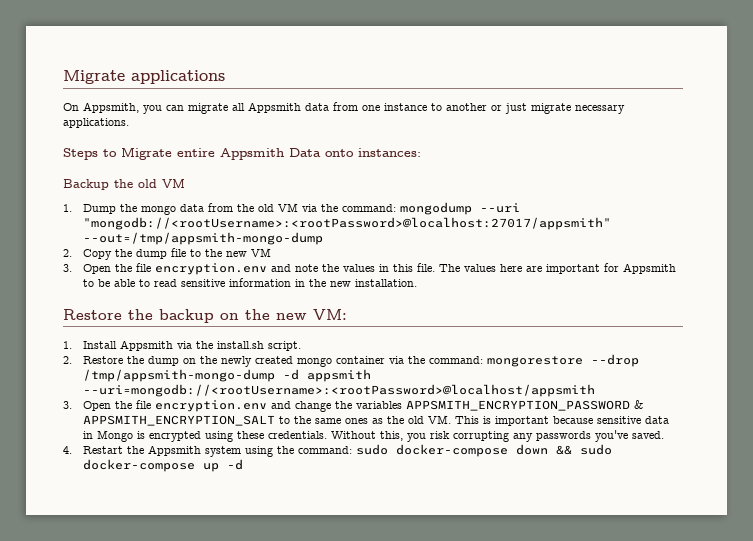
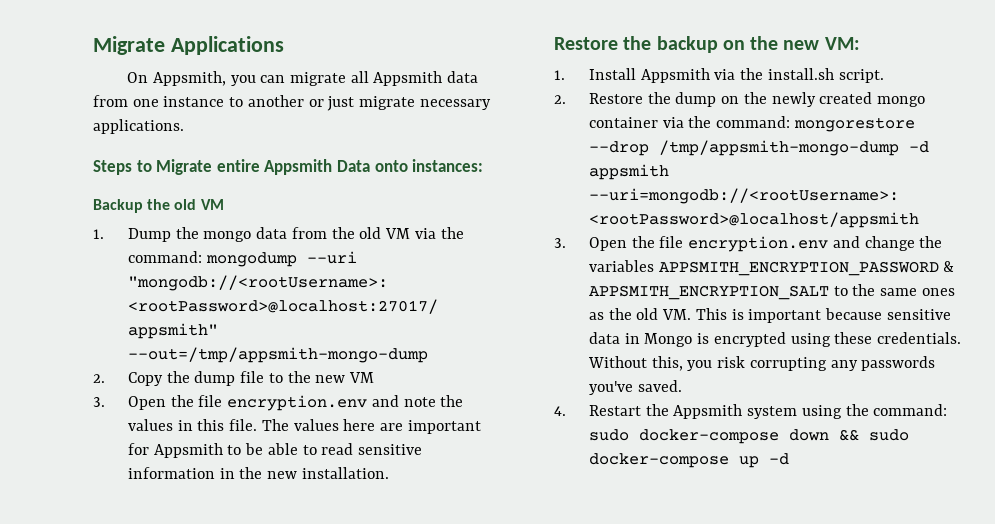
[63,70,225,84] Migrate applications -> [93,36,284,55] Migrate Applications

